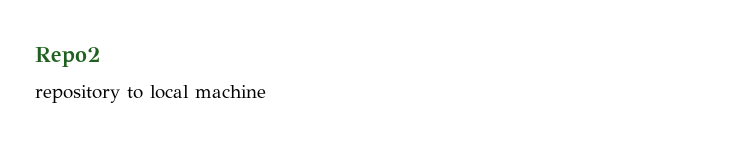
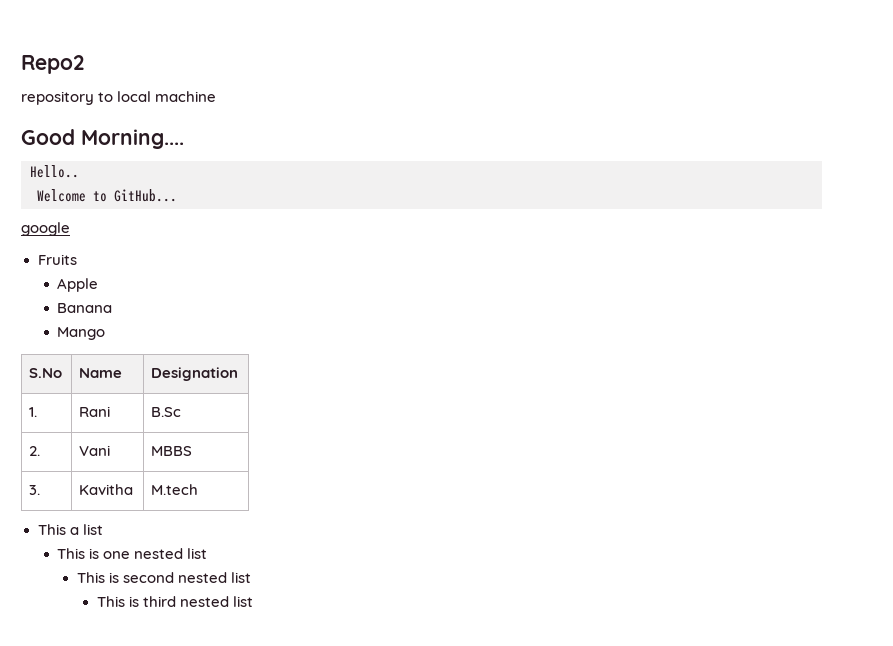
(266, 91) none -> [21,129,184,149] [30,165,79,178] [37,189,177,202] [21,222,70,236] [37,254,77,265] [57,278,99,292] [57,303,113,313] [57,327,106,340] [29,368,63,378] [79,368,123,378] [151,367,239,381] [29,407,38,417] [79,406,111,417] [151,407,182,417] [29,446,41,456] [79,445,111,456] [151,446,193,456] [29,485,41,495] [79,484,134,495] [151,484,199,495] [37,524,103,535] [57,548,208,559] [76,572,252,583] [96,596,253,607] // Good Morning.... // Hello.. // Welcome to GitHub... // google // Fruits // Apple // Banana // Mango // S.No | Name | Designation // 1. | Rani | B.Sc // 2. | Vani | MBBS // 3. | Kavitha | M.tech // This a list // This is one nested list // This is second nested list // This is third nested list

